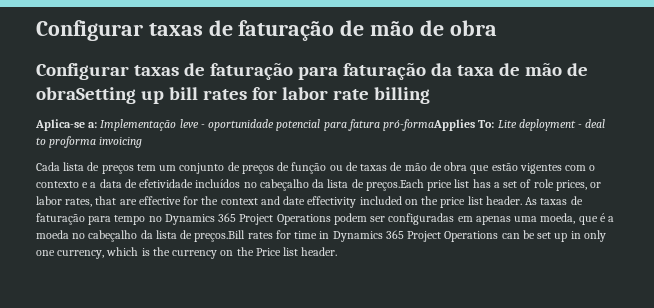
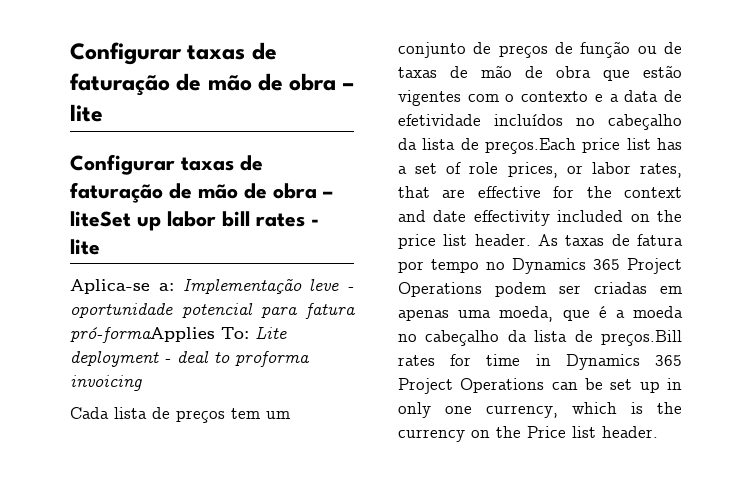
[36,20,497,41] [36,63,588,80] [36,87,430,104] Configurar taxas de faturação de mão de obra // Configurar taxas de faturação para faturação da taxa de mão de obraSetting up bill rates for labor rate billing -> [70,42,277,65] [70,73,354,96] [70,104,103,122] [70,154,263,175] [70,182,333,203] [70,211,319,231] [70,239,100,255] Configurar taxas de faturação de mão de obra – lite // Configurar taxas de faturação de mão de obra – liteSet up labor bill rates - lite
[36,213,112,225] faturação para -> [637,234,683,246] [398,261,424,273] fatura por
[388,213,455,225] configuradas -> [594,282,647,294] criadas

